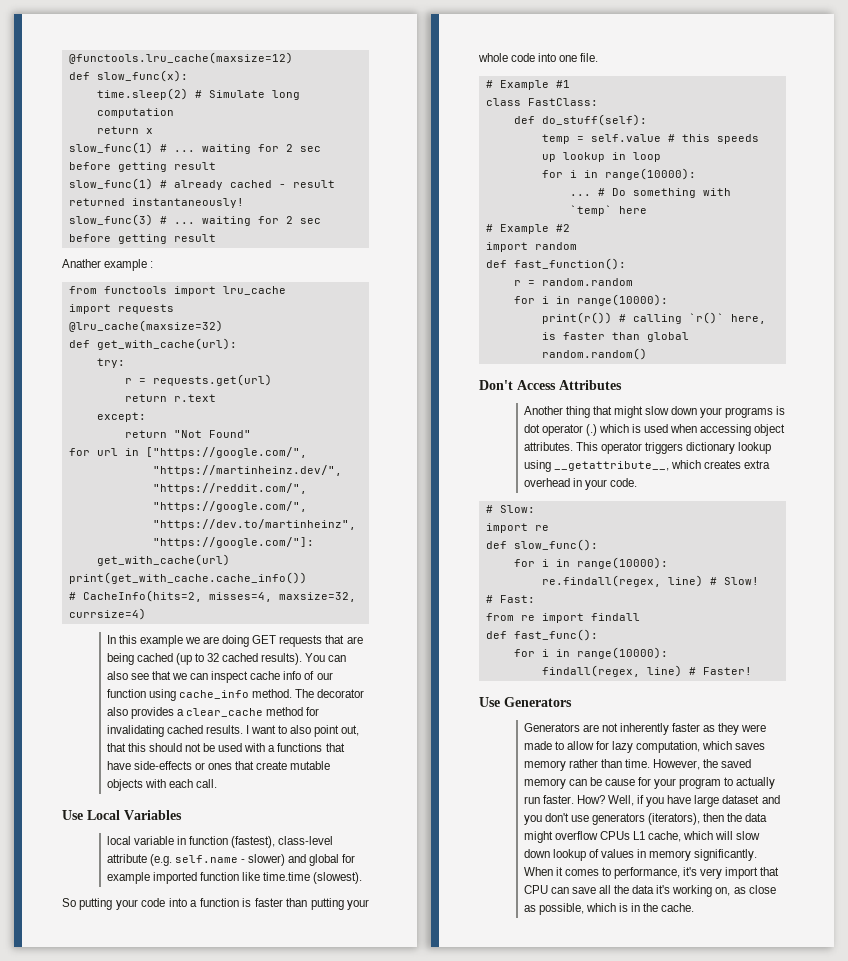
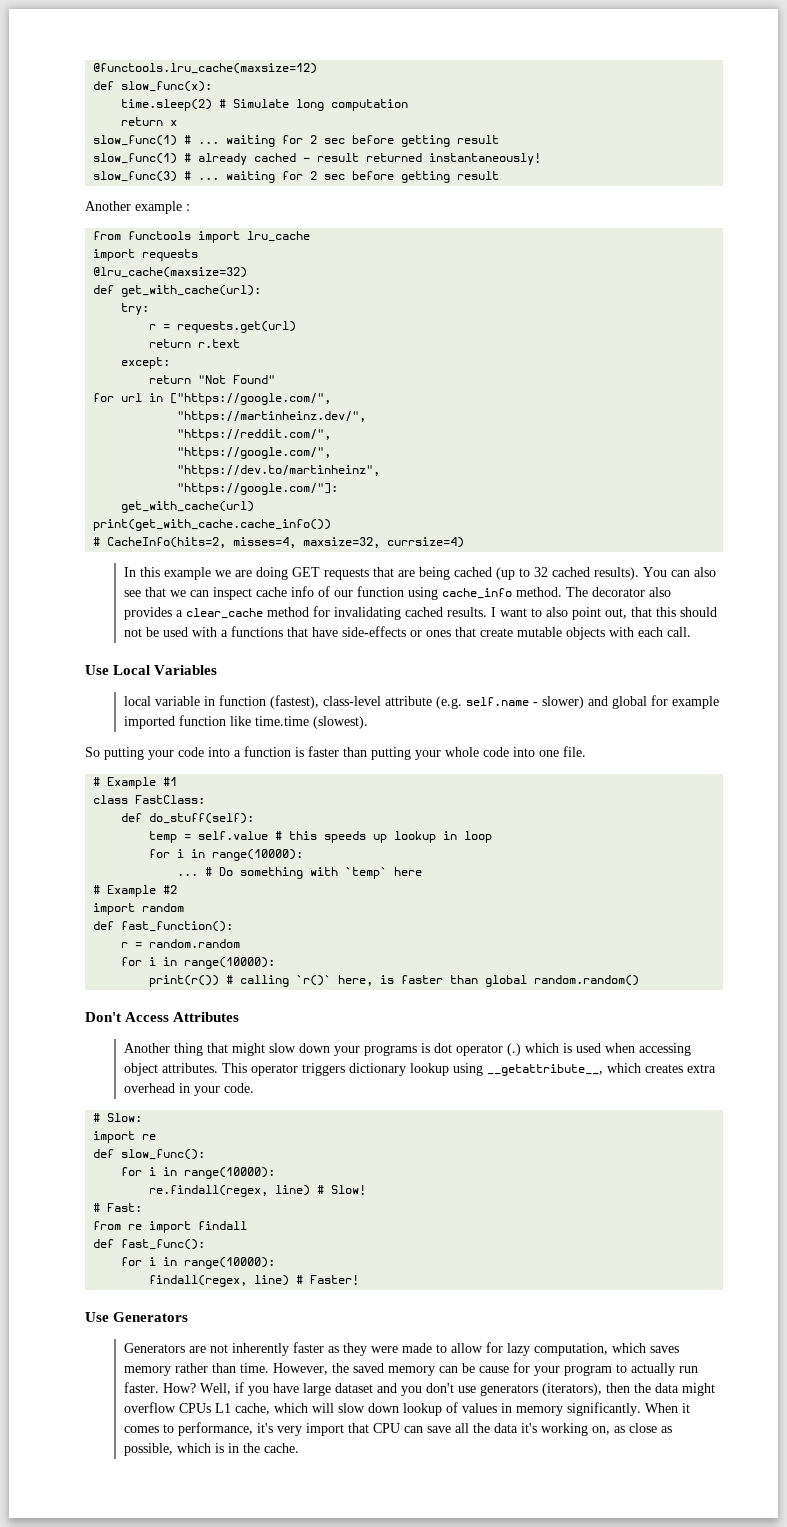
[62,259,101,268] Anather -> [85,201,131,211] Another

